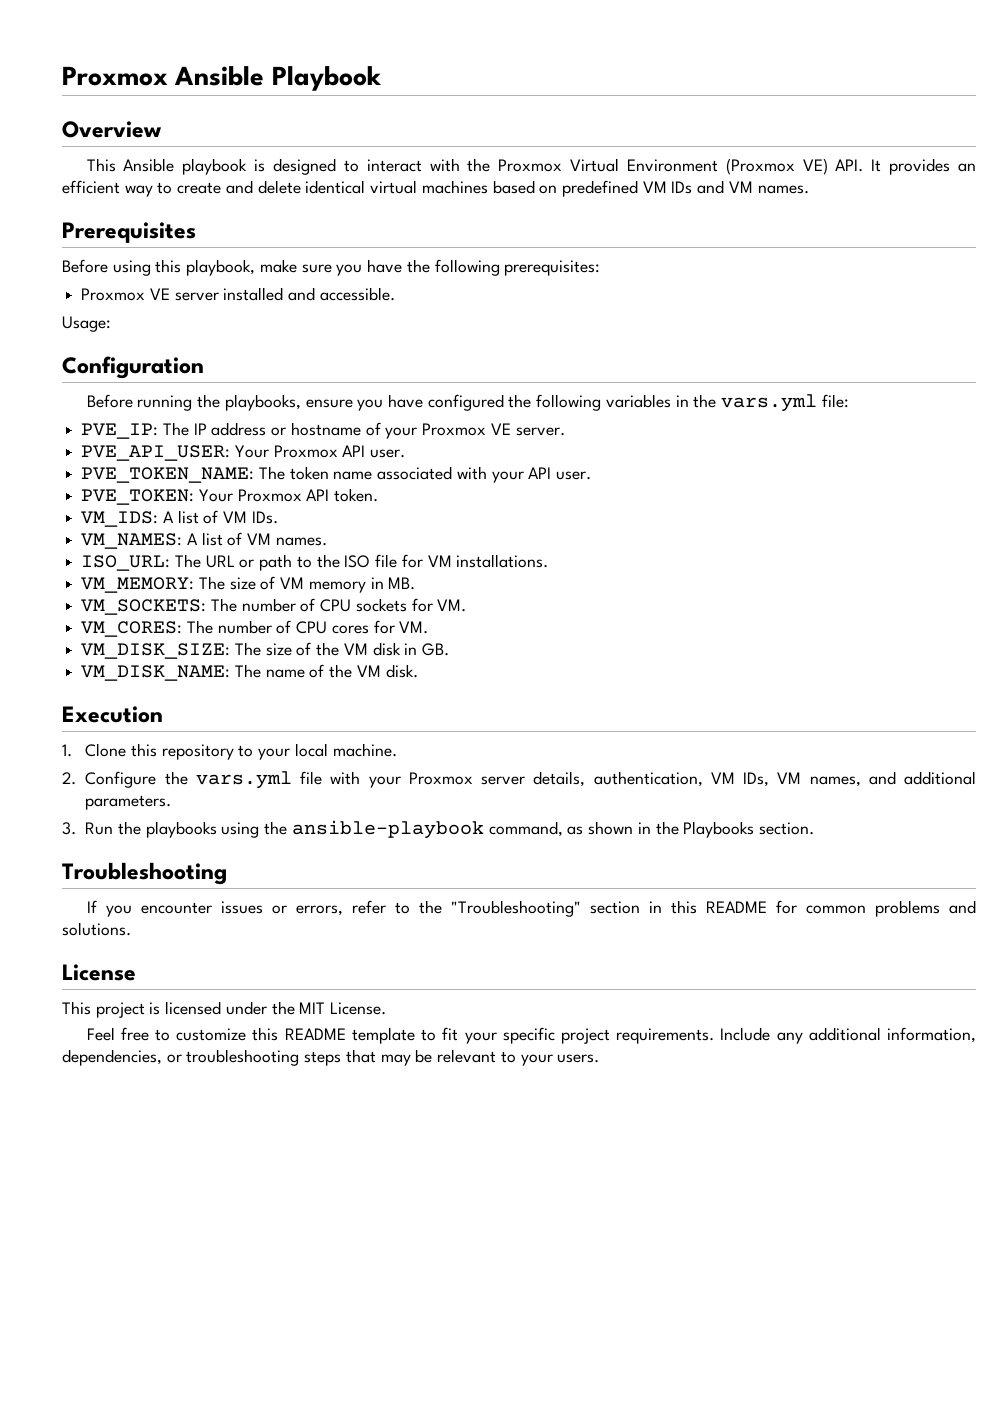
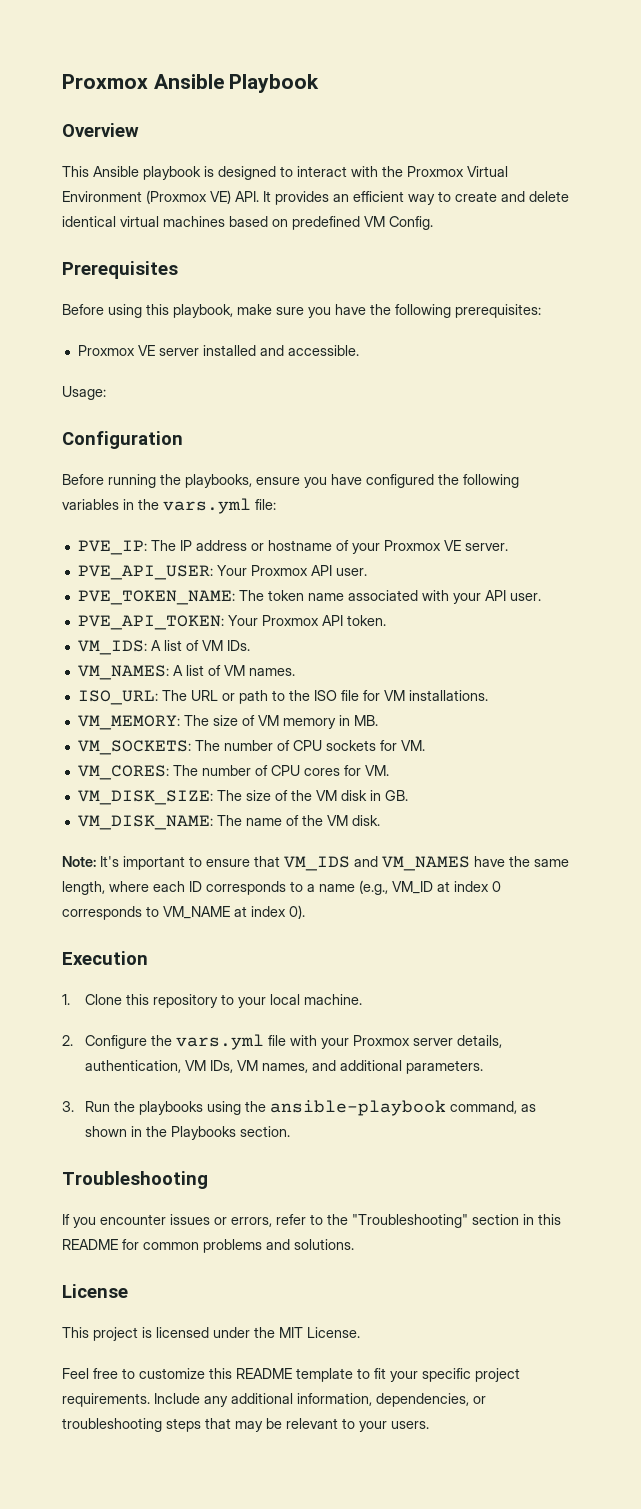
[671,180,809,194] IDs and VM names. -> [389,216,433,230] Config.
[81,489,195,505] PVE_TOKEN: -> [77,615,224,630] PVE_API_TOKEN:
(418, 671) none -> [62,856,569,871] [62,880,501,895] [62,905,305,920] // Note: It's important to ensure that VM_IDS and VM_NAMES have the same length, where each ID corresponds to a name (e.g., VM_ID at index 0 corresponds to VM_NAME at index 0).

